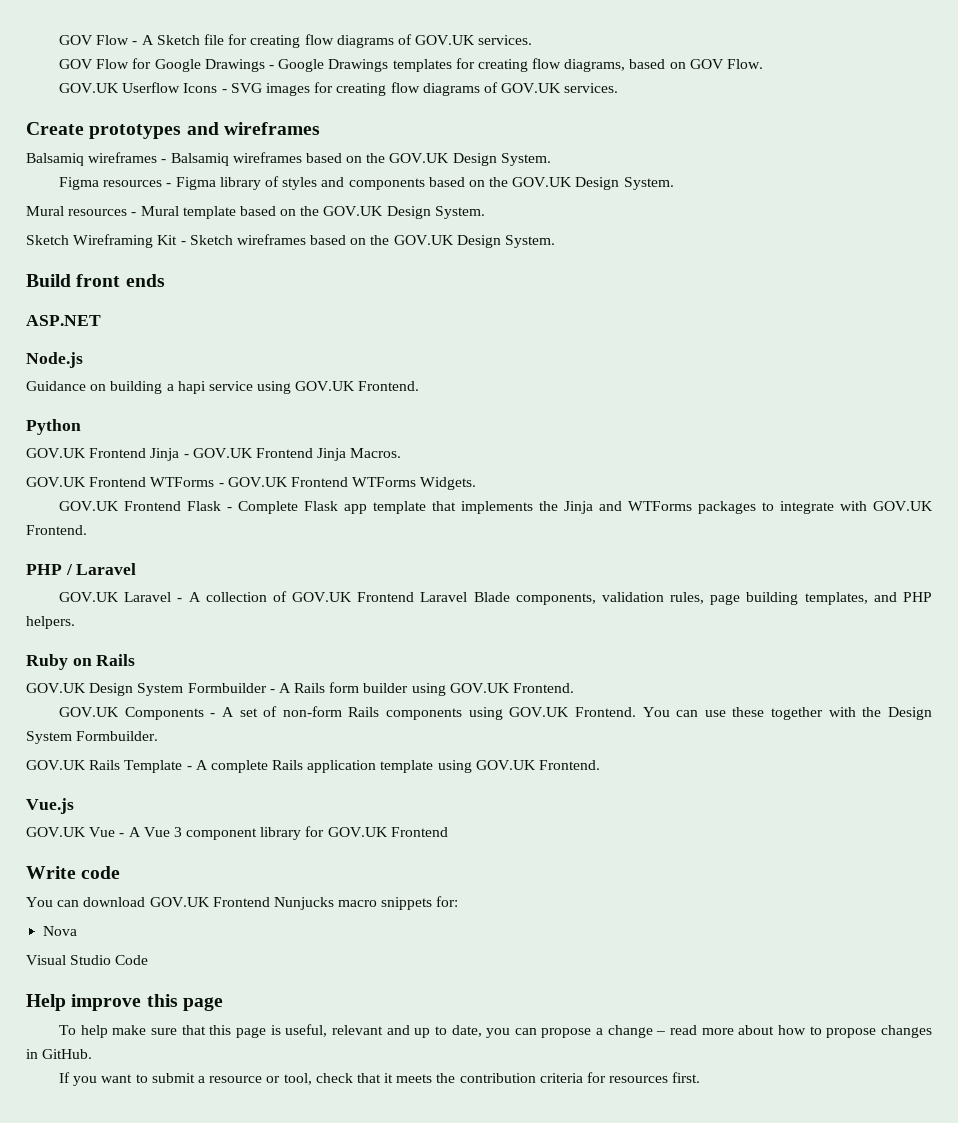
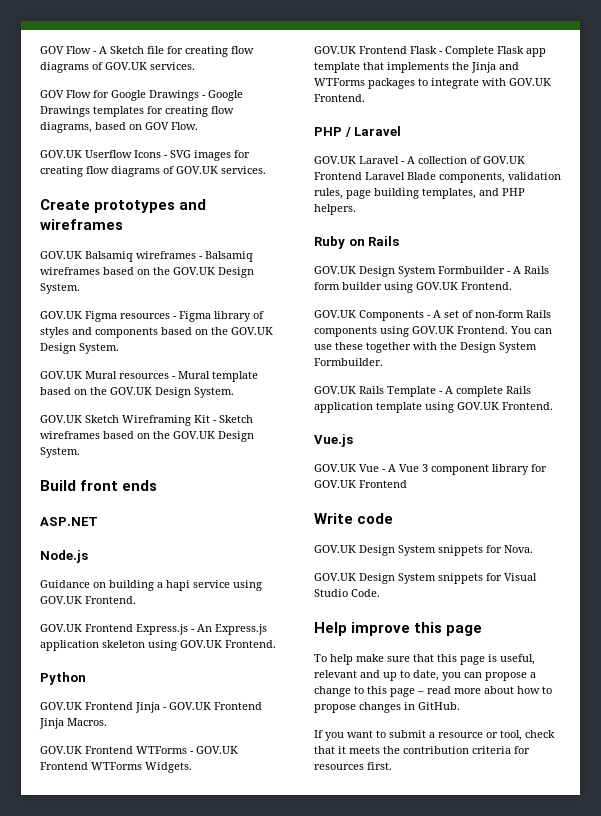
(320, 128) none -> [40,251,82,259] GOV.UK
(551, 159) none -> [40,311,82,319] GOV.UK
(674, 183) none -> [40,371,82,379] GOV.UK
(485, 212) none -> [40,415,82,423] GOV.UK
(420, 386) none -> [40,624,267,635] [40,640,276,651] // GOV.UK Frontend Express.js - An Express.js application skeleton using GOV.UK Frontend.
[26,896,459,910] [43,926,78,936] You can download GOV.UK Frontend Nunjucks macro snippets for: // Nova // -> [314,545,533,556] [314,573,502,584] GOV.UK Design System snippets for Nova. // GOV.UK Design System snippets for
[115,955,149,965] Code -> [351,589,380,597] Code.
(653, 1031) none -> [354,686,415,697] to this page

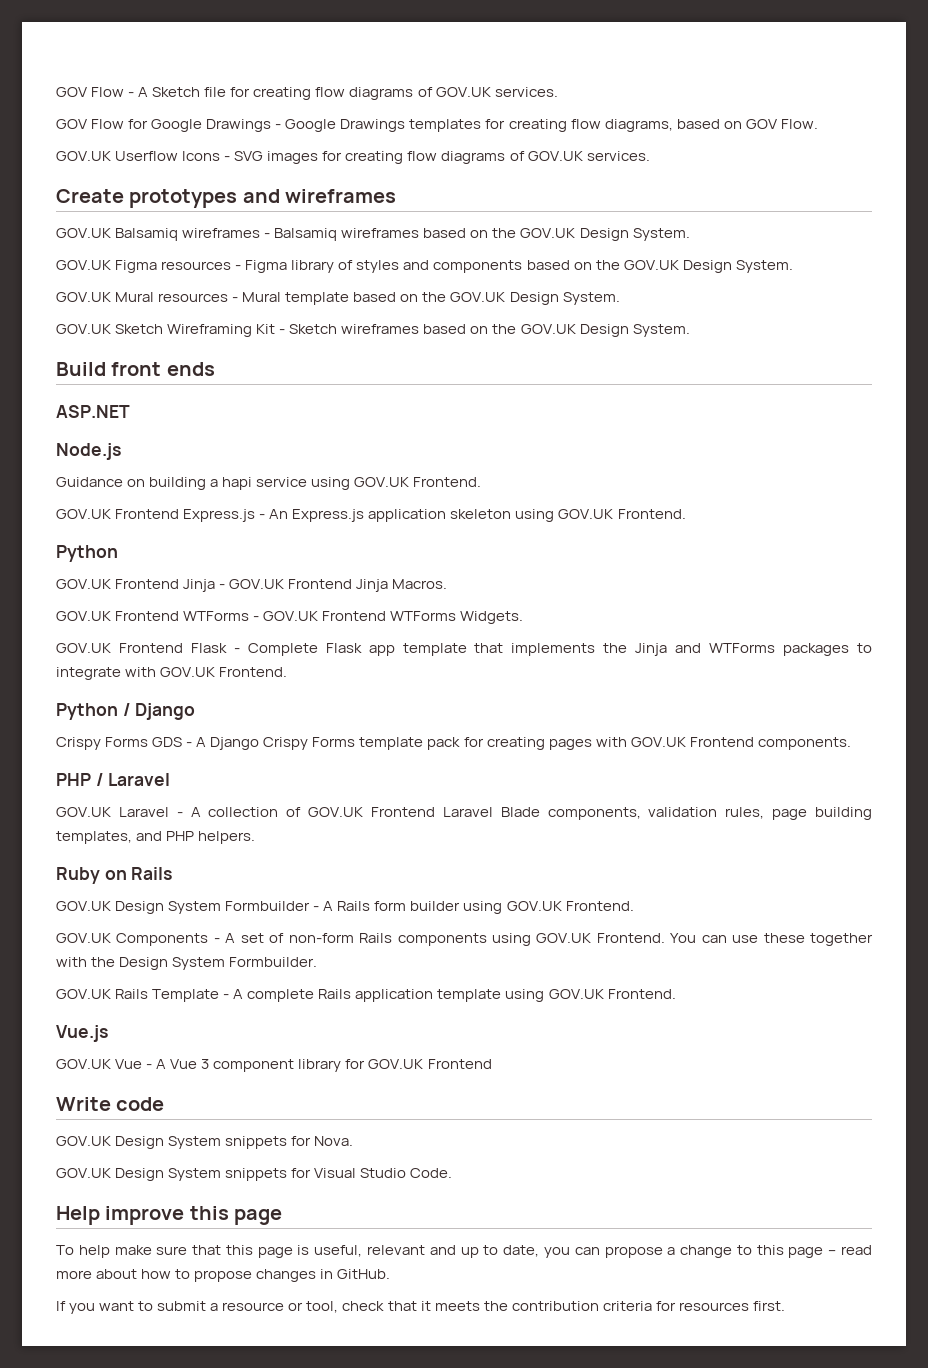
(365, 98) none -> [56,703,196,720] [56,737,851,750] // Python / Django // Crispy Forms GDS - A Django Crispy Forms template pack for creating pages with GOV.UK Frontend components.

